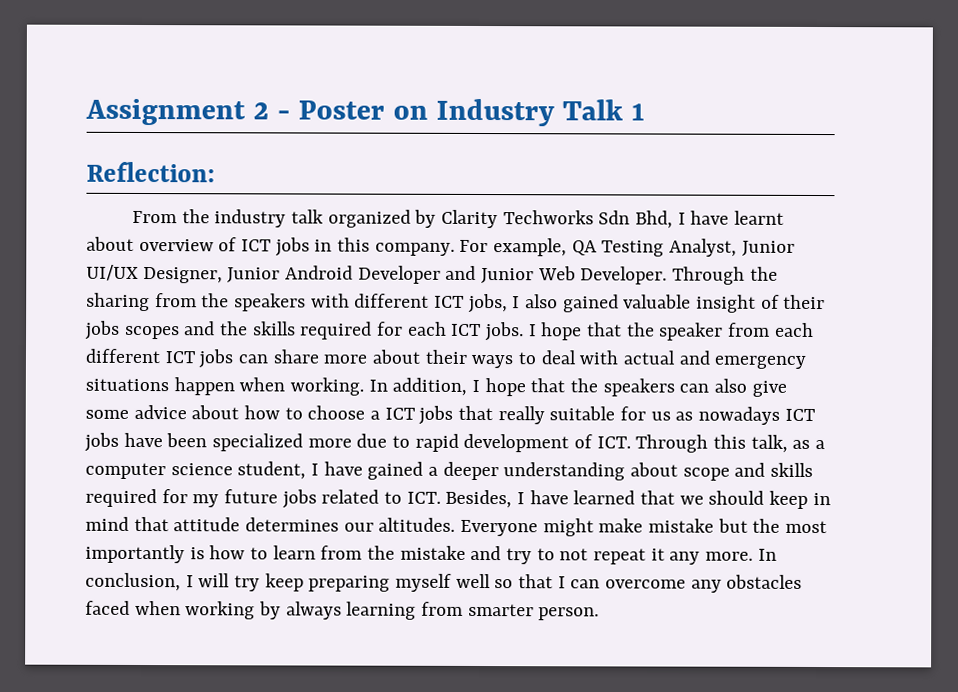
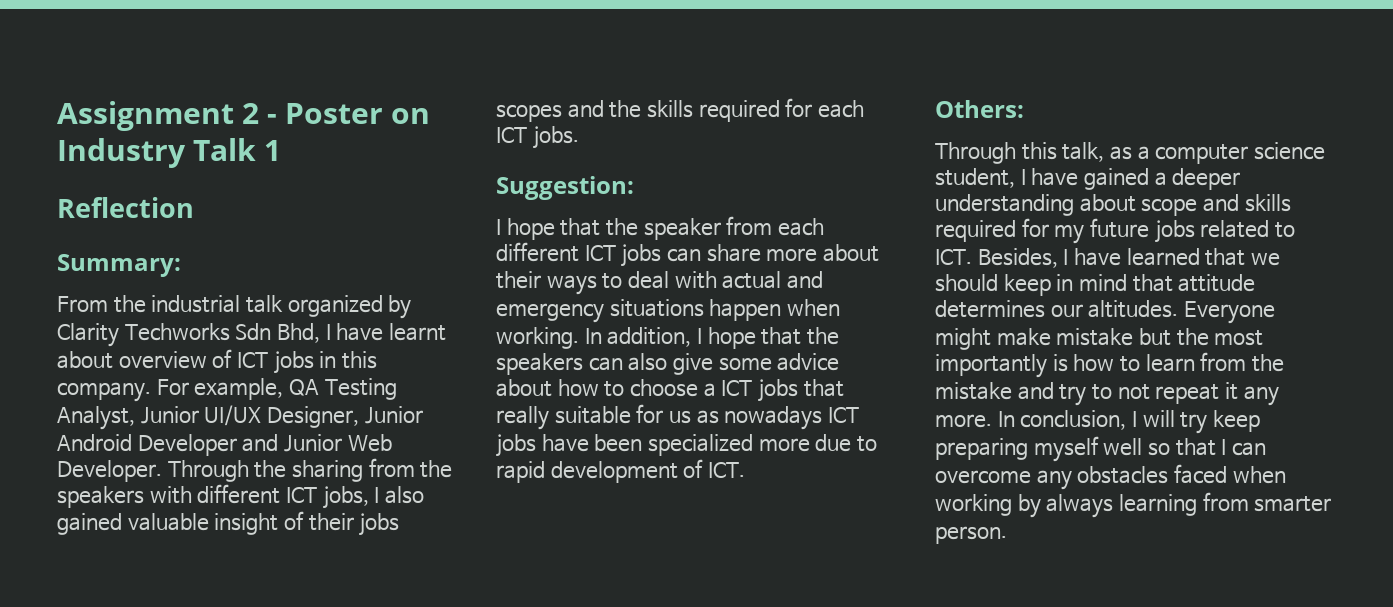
[86,161,215,183] Reflection: -> [57,197,194,218] [57,254,181,277] Reflection // Summary:
[214,209,287,228] industry -> [151,295,241,313] industrial
(525, 332) none -> [496,176,634,200] // Suggestion: //
(631, 442) none -> [935,100,1024,118] // Others: //

